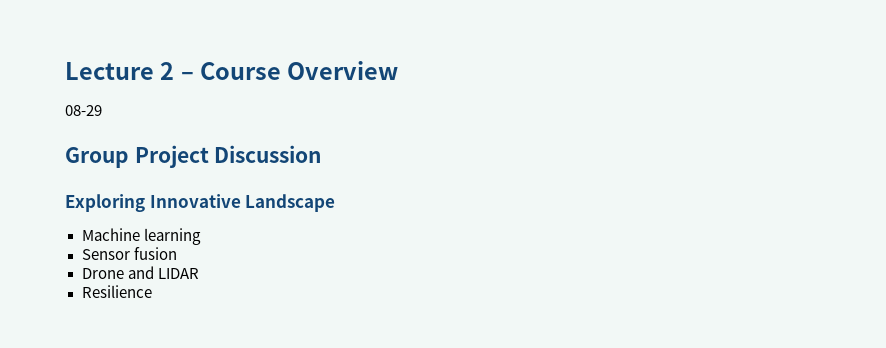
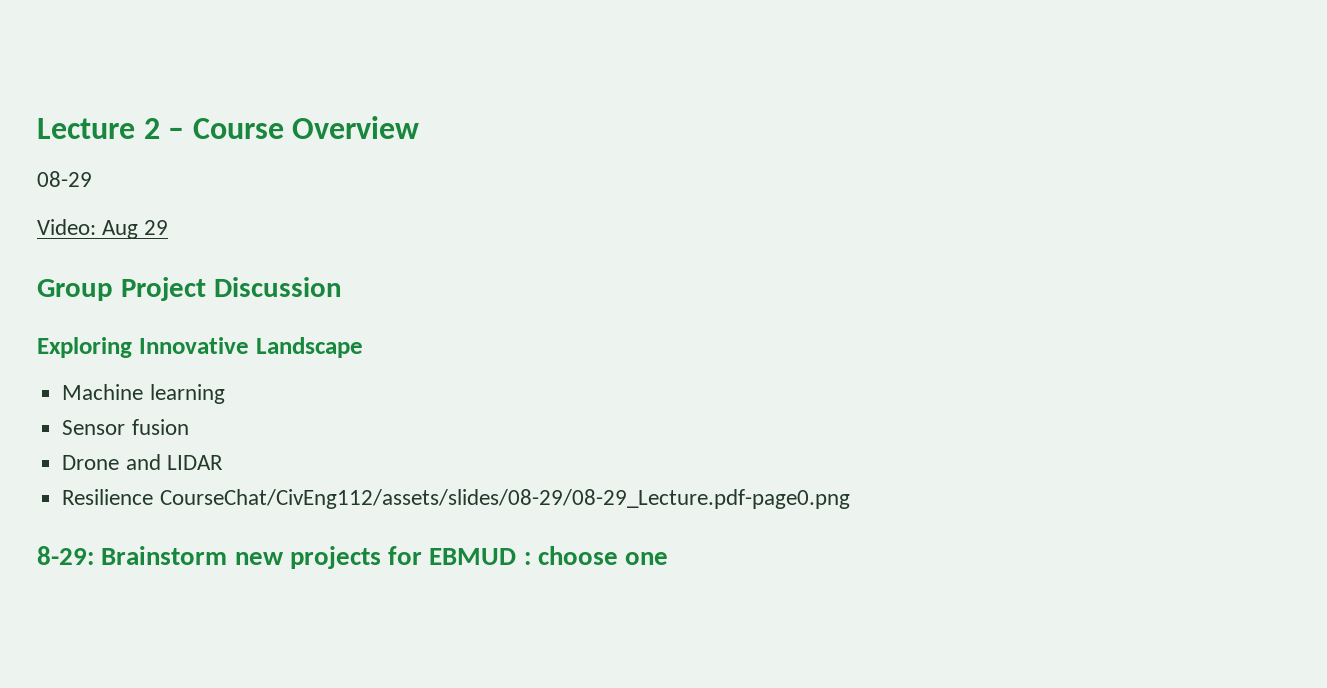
(102, 110) none -> [37,219,169,239] // Video: Aug 29
(152, 291) none -> [159,489,850,509] [37,546,669,569] CourseChat/CivEng112/assets/slides/08-29/08-29_Lecture.pdf-page0.png // 8-29: Brainstorm new projects for EBMUD : choose one

